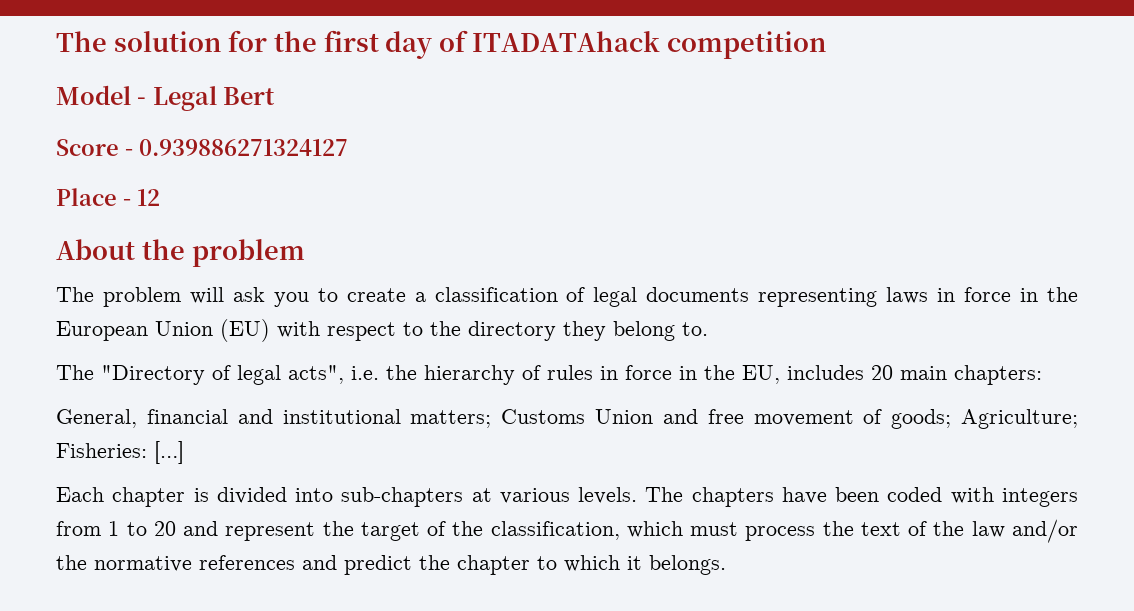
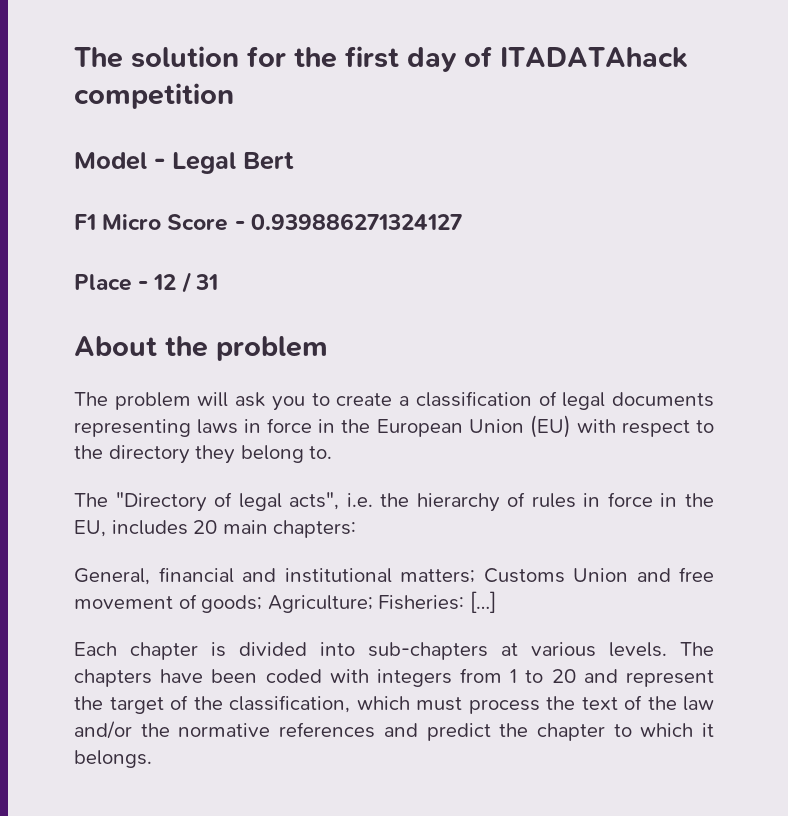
(276, 96) none -> [74,214,162,230] F1 Micro
(160, 197) none -> [181,272,218,293] / 31

